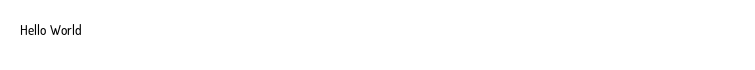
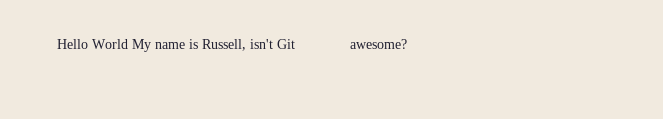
(82, 29) none -> [132,39,407,52] My name is Russell, isn't Git awesome?

